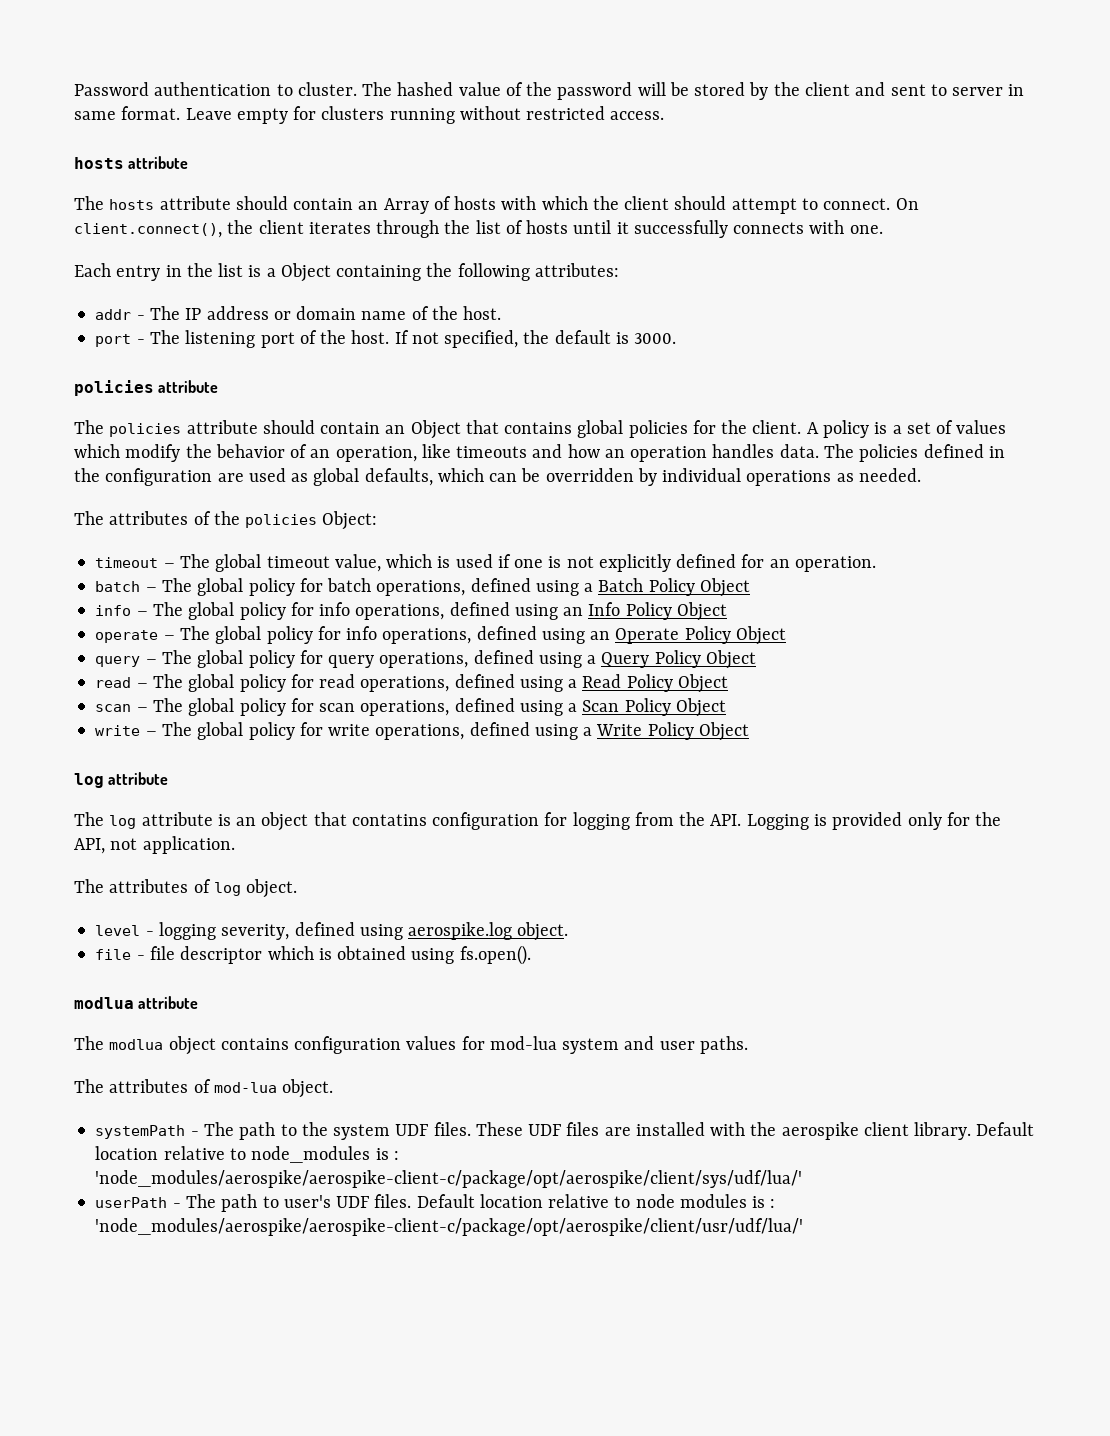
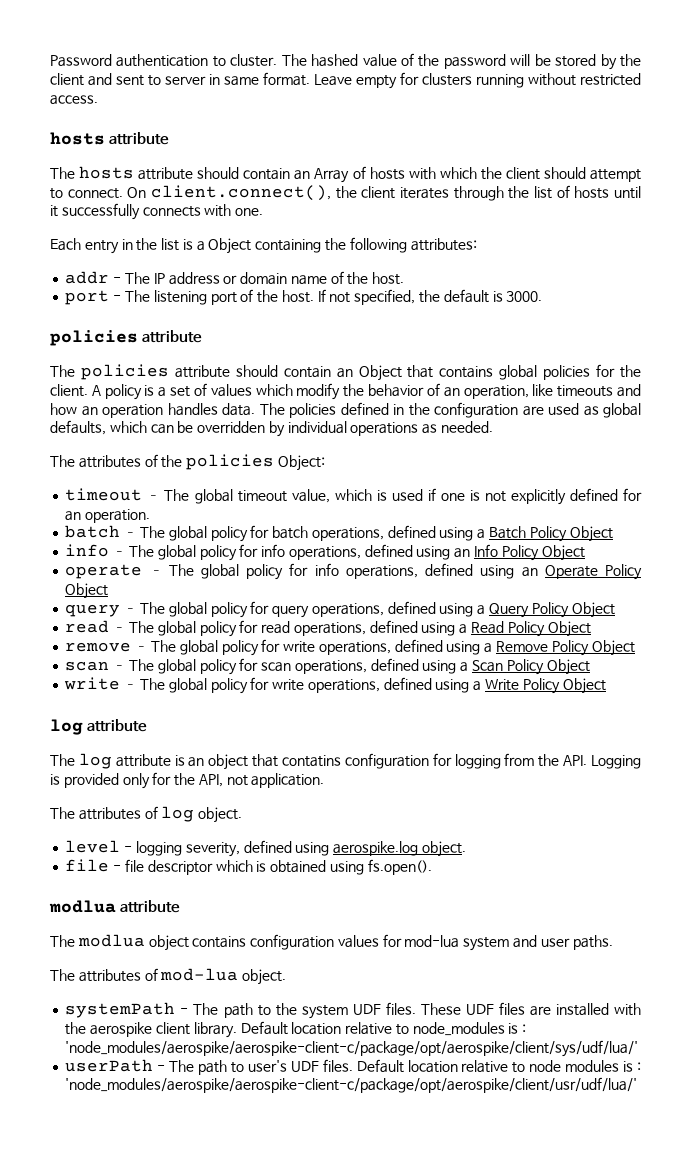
(728, 683) none -> [65,639,635,656] // remove – The global policy for write operations, defined using a Remove Policy Object

